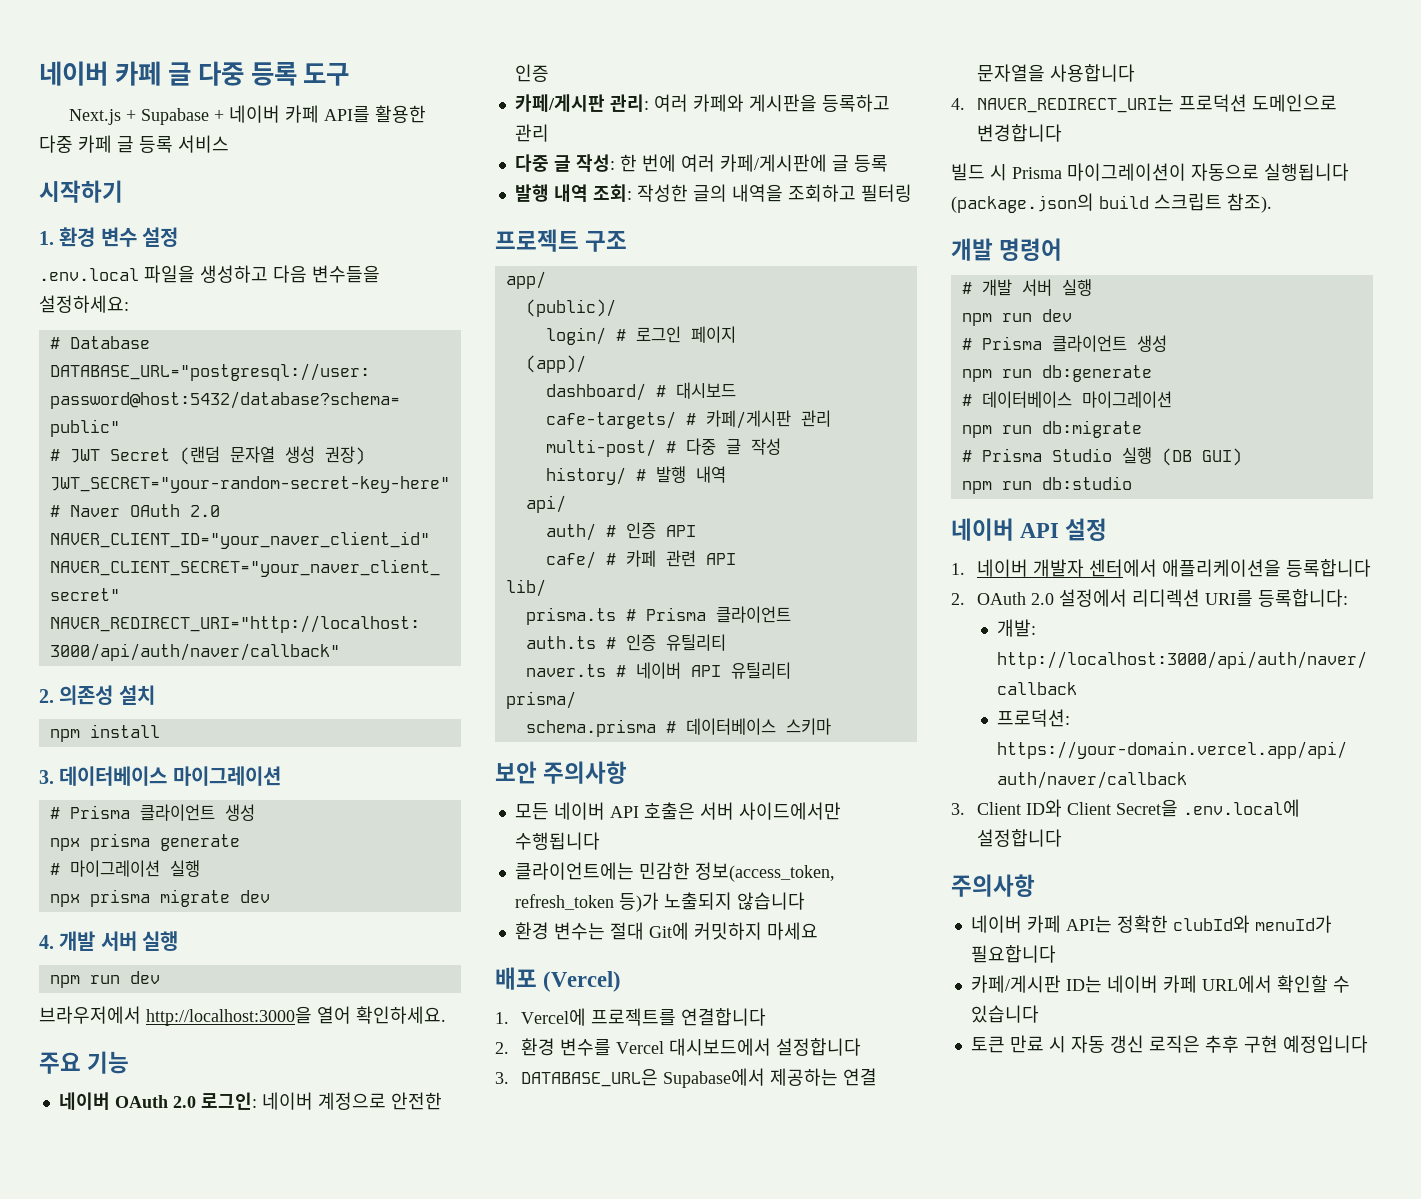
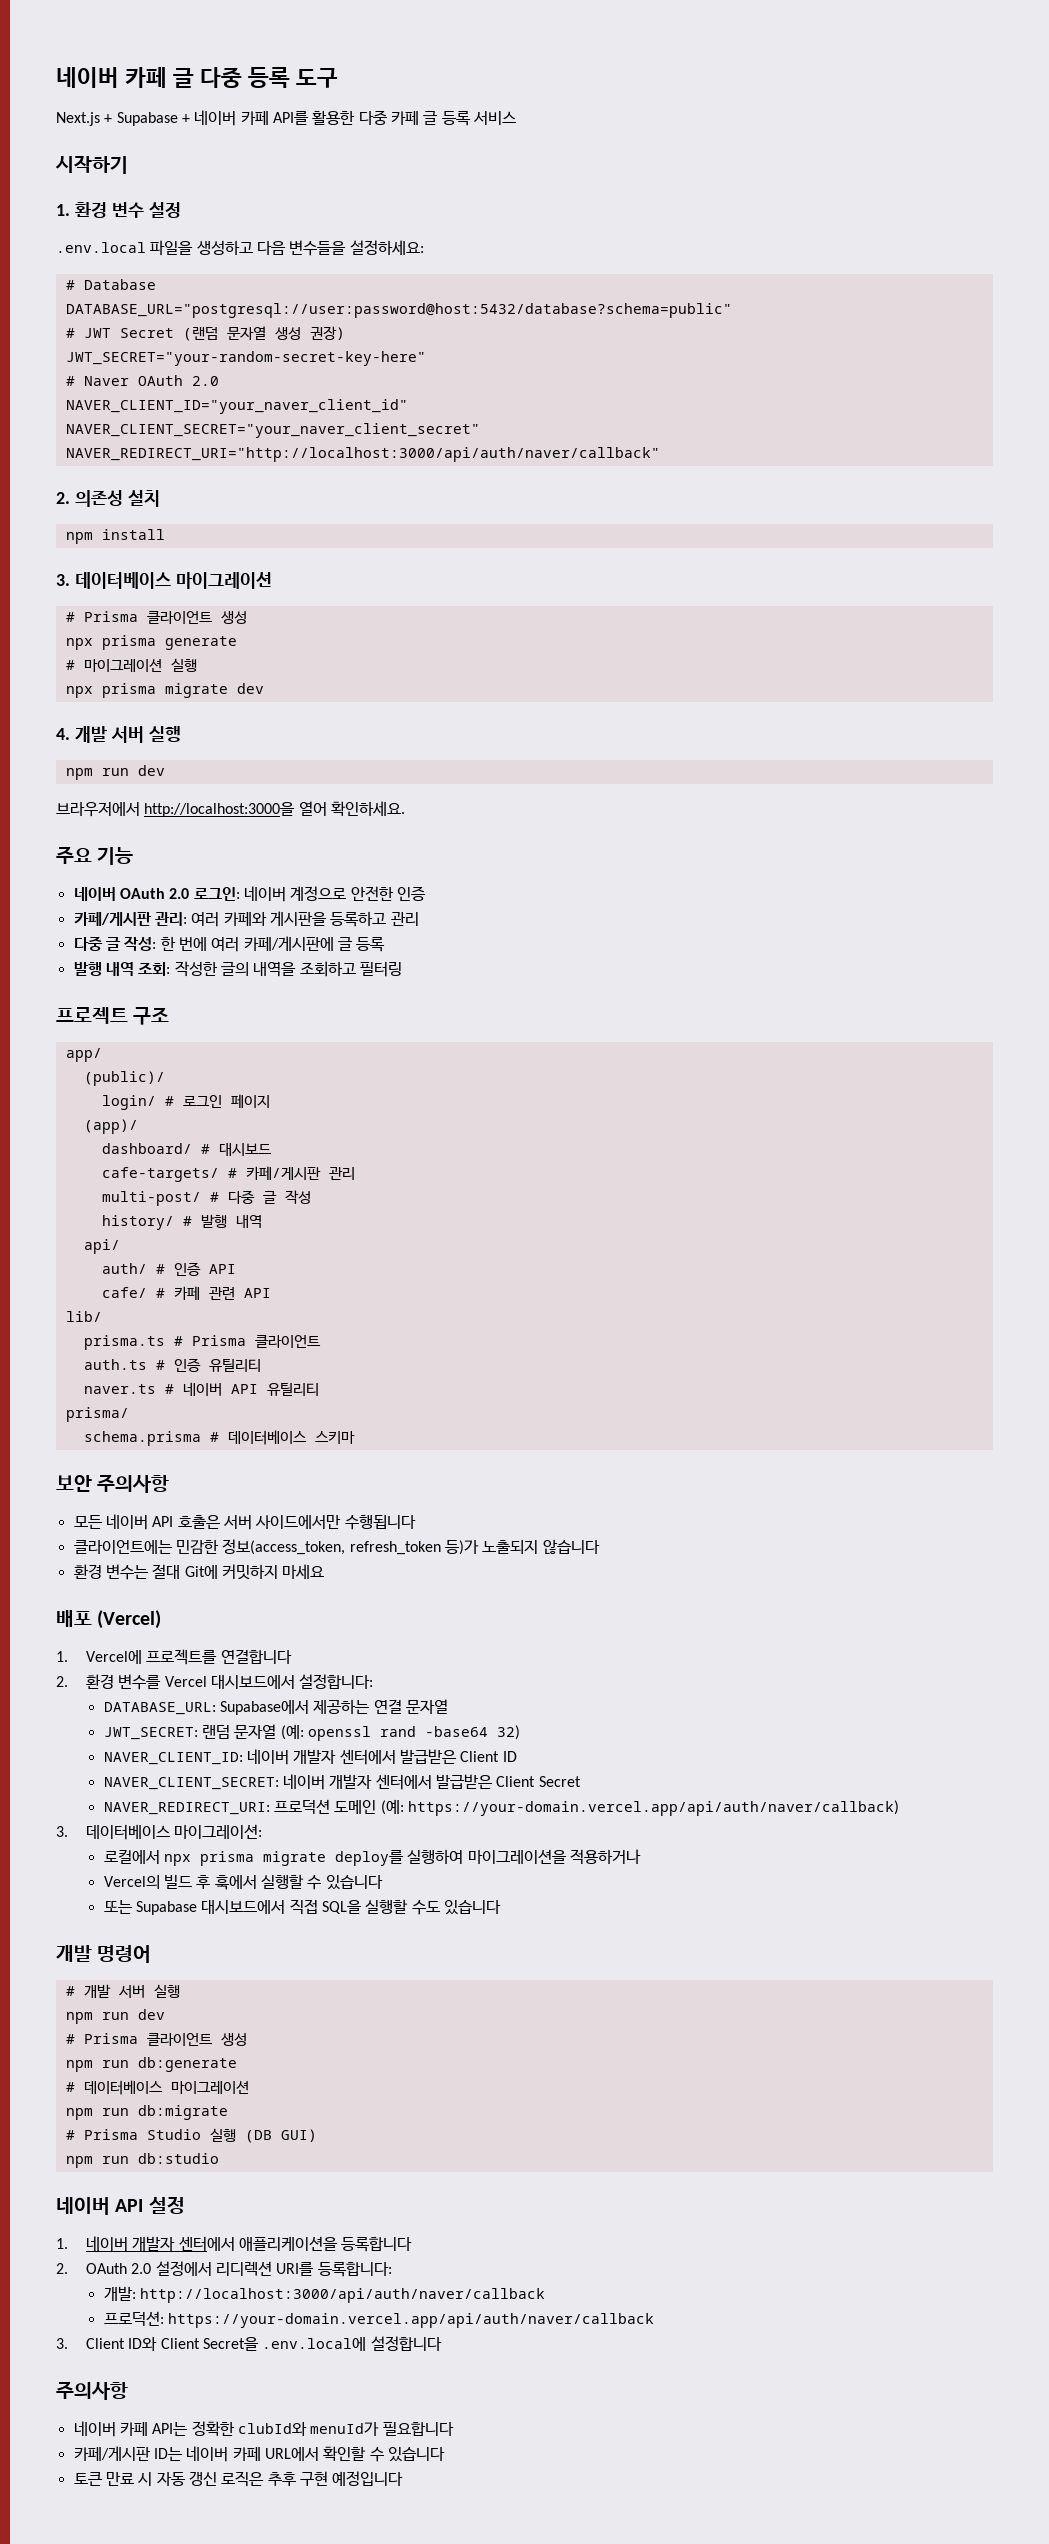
[776,1038,862,1056] [495,1068,878,1088] [977,64,1136,82] [951,94,1338,113] [977,124,1063,142] [951,163,1349,181] [951,193,1272,213] 설정합니다 // 3. DATABASE_URL은 Supabase에서 제공하는 연결 문자열을 사용합니다 // 4. NAVER_REDIRECT_URI는 프로덕션 도메인으로 변경합니다 // 빌드 시 Prisma 마이그레이션이 자동으로 실행됩니다 (package.json의 build 스크립트 참조). -> [299,1674,374,1689] [103,1699,448,1715] [103,1724,520,1741] [103,1749,517,1765] [103,1774,581,1790] [103,1799,899,1816] [56,1824,263,1840] [103,1849,641,1866] [103,1874,383,1890] [103,1899,501,1915] 설정합니다: // DATABASE_URL: Supabase에서 제공하는 연결 문자열 // JWT_SECRET: 랜덤 문자열 (예: openssl rand -base64 32) // NAVER_CLIENT_ID: 네이버 개발자 센터에서 발급받은 Client ID // NAVER_CLIENT_SECRET: 네이버 개발자 센터에서 발급받은 Client Secret // NAVER_REDIRECT_URI: 프로덕션 도메인 (예: https://your-domain.vercel.app/api/auth/naver/callback) // 3. 데이터베이스 마이그레이션: // 로컬에서 npx prisma migrate deploy를 실행하여 마이그레이션을 적용하거나 // Vercel의 빌드 후 훅에서 실행할 수 있습니다 // 또는 Supabase 대시보드에서 직접 SQL을 실행할 수도 있습니다

